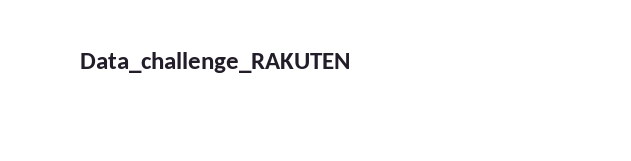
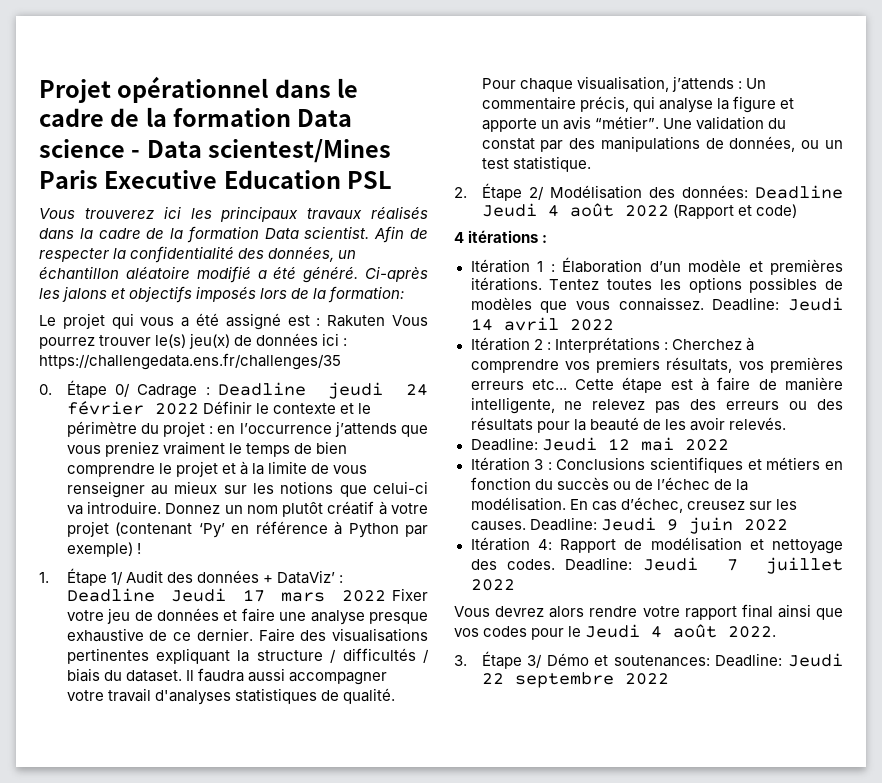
[80,52,350,73] Data_challenge_RAKUTEN -> [39,76,359,103] [39,107,353,127] [39,139,392,163] [39,170,393,189] [39,206,428,222] [39,226,428,243] [39,246,357,263] [39,266,428,283] [39,286,405,303] [39,313,429,330] [39,333,348,349] [39,353,341,370] [39,380,428,399] [66,401,371,415] [66,421,428,437] [66,441,347,457] [66,461,368,477] [66,481,428,498] [66,501,428,517] [66,521,429,538] [66,542,141,557] [39,568,344,586] [66,588,428,602] [66,608,428,625] [66,628,428,642] [66,648,430,664] [66,668,387,685] [66,688,395,705] [481,76,766,92] [481,96,794,113] [481,116,786,132] [481,136,843,152] [481,156,591,172] [454,183,843,201] [481,203,797,219] [454,230,548,243] [470,257,843,275] [470,277,843,293] [470,297,843,313] [470,317,614,331] [470,337,754,353] [470,357,843,373] [470,377,843,393] [470,397,843,414] [470,417,786,433] [470,437,729,451] [470,457,843,473] [470,477,748,491] [470,497,797,513] [470,517,788,534] [470,537,843,554] [470,557,843,574] [470,579,515,591] [454,604,843,620] [454,624,777,640] [454,651,843,669] [481,672,669,688] Projet opérationnel dans le cadre de la formation Data science - Data scientest/Mines Paris Executive Education PSL // Vous trouverez ici les principaux travaux réalisés dans la cadre de la formation Data scientist. Afin de respecter la confidentialité des données, un échantillon aléatoire modifié a été généré. Ci-après les jalons et objectifs imposés lors de la formation: // Le projet qui vous a été assigné est : Rakuten Vous pourrez trouver le(s) jeu(x) de données ici : https://challengedata.ens.fr/challenges/35 // 0. Étape 0/ Cadrage : Deadline jeudi 24 février 2022 Définir le contexte et le périmètre du projet : en l’occurrence j’attends que vous preniez vraiment le temps de bien comprendre le projet et à la limite de vous renseigner au mieux sur les notions que celui-ci va introduire. Donnez un nom plutôt créatif à votre projet (contenant ‘Py’ en référence à Python par exemple) ! // 1. Étape 1/ Audit des données + DataViz’ : Deadline Jeudi 17 mars 2022 Fixer votre jeu de données et faire une analyse presque exhaustive de ce dernier. Faire des visualisations pertinentes expliquant la structure / difficultés / biais du dataset. Il faudra aussi accompagner votre travail d'analyses statistiques de qualité. Pour chaque visualisation, j’attends : Un commentaire précis, qui analyse la figure et apporte un avis “métier”. Une validation du constat par des manipulations de données, ou un test statistique. // 2. Étape 2/ Modélisation des données: Deadline Jeudi 4 août 2022 (Rapport et code) // 4 itérations : // Itération 1 : Élaboration d’un modèle et premières itérations. Tentez toutes les options possibles de modèles que vous connaissez. Deadline: Jeudi 14 avril 2022 // Itération 2 : Interprétations : Cherchez à comprendre vos premiers résultats, vos premières erreurs etc... Cette étape est à faire de manière intelligente, ne relevez pas des erreurs ou des résultats pour la beauté de les avoir relevés. // Deadline: Jeudi 12 mai 2022 // Itération 3 : Conclusions scientifiques et métiers en fonction du succès ou de l’échec de la modélisation. En cas d’échec, creusez sur les causes. Deadline: Jeudi 9 juin 2022 // Itération 4: Rapport de modélisation et nettoyage des codes. Deadline: Jeudi 7 juillet 2022 // Vous devrez alors rendre votre rapport final ainsi que vos codes pour le Jeudi 4 août 2022. // 3. Étape 3/ Démo et soutenances: Deadline: Jeudi 22 septembre 2022

